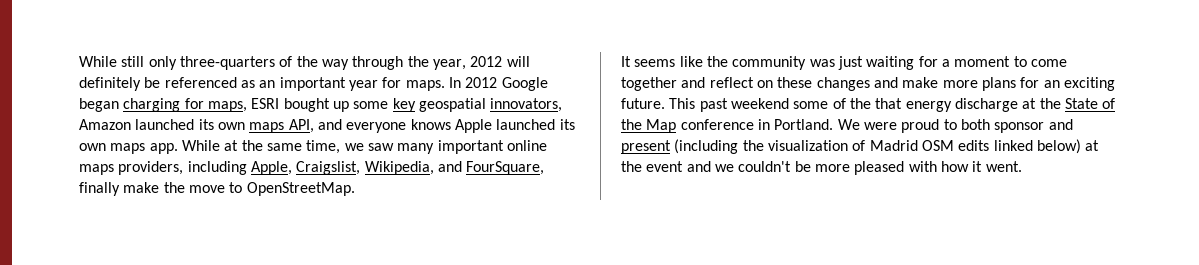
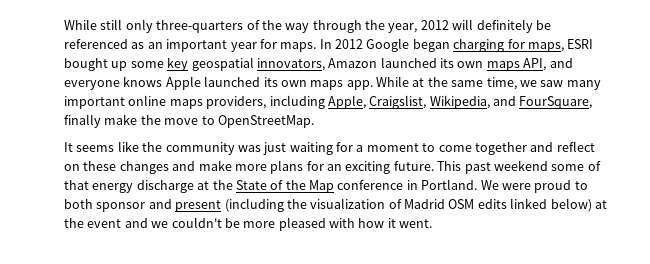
[849,98,871,109] the -> (601, 166) none

